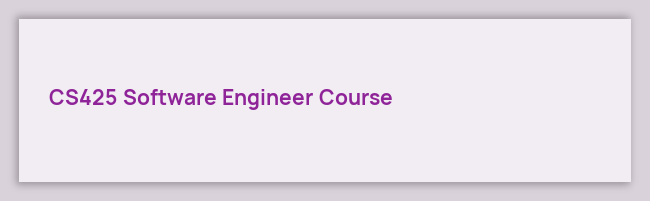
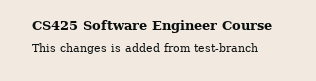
(394, 97) none -> [32,43,258,54] // This changes is added from test-branch

